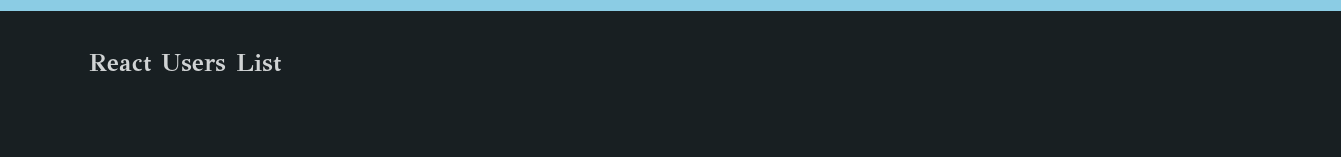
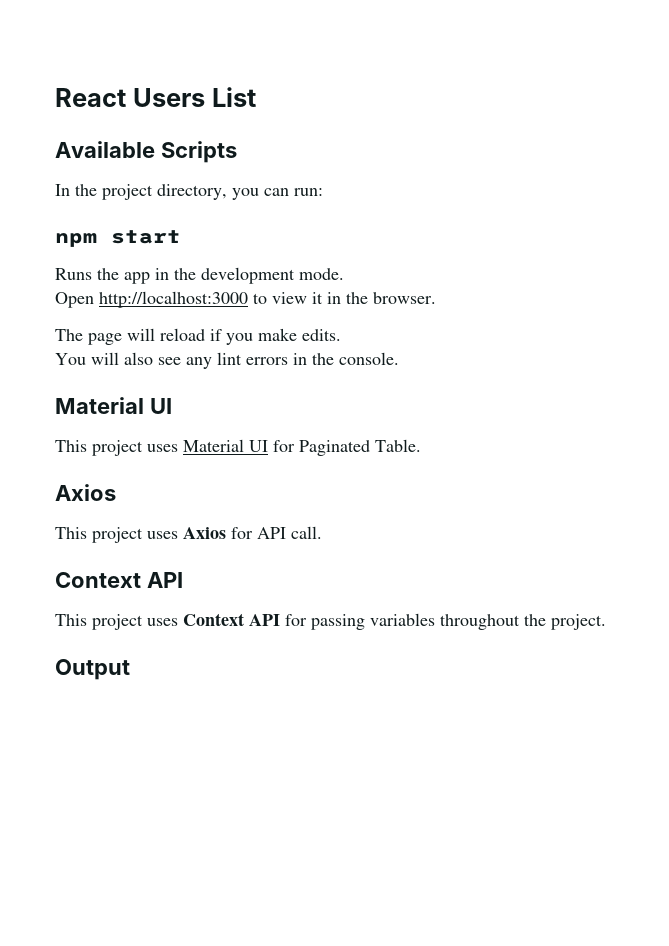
(282, 63) none -> [55,141,237,163] [55,184,323,200] [55,230,181,247] [55,267,344,284] [55,291,436,308] [55,328,341,345] [55,352,399,369] [55,397,172,414] [55,439,421,456] [55,484,116,501] [55,526,322,543] [55,572,183,588] [55,613,606,630] [55,659,130,680] // Available Scripts // In the project directory, you can run: // npm start // Runs the app in the development mode. // Open http://localhost:3000 to view it in the browser. // The page will reload if you make edits. // You will also see any lint errors in the console. // Material UI // This project uses Material UI for Paginated Table. // Axios // This project uses Axios for API call. // Context API // This project uses Context API for passing variables throughout the project. // Output

